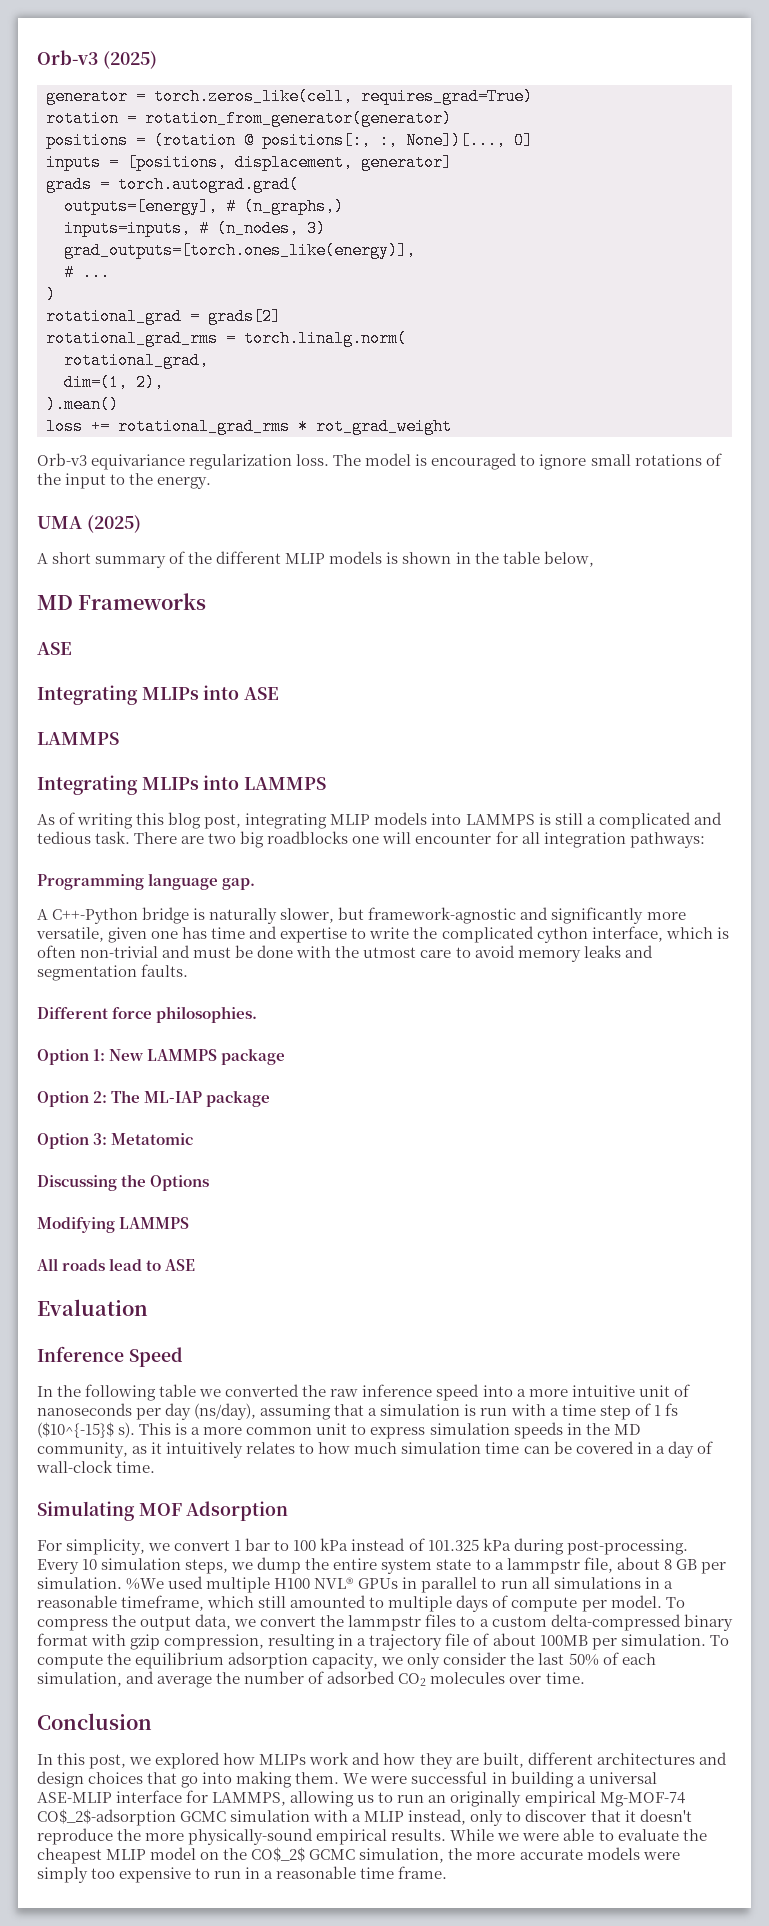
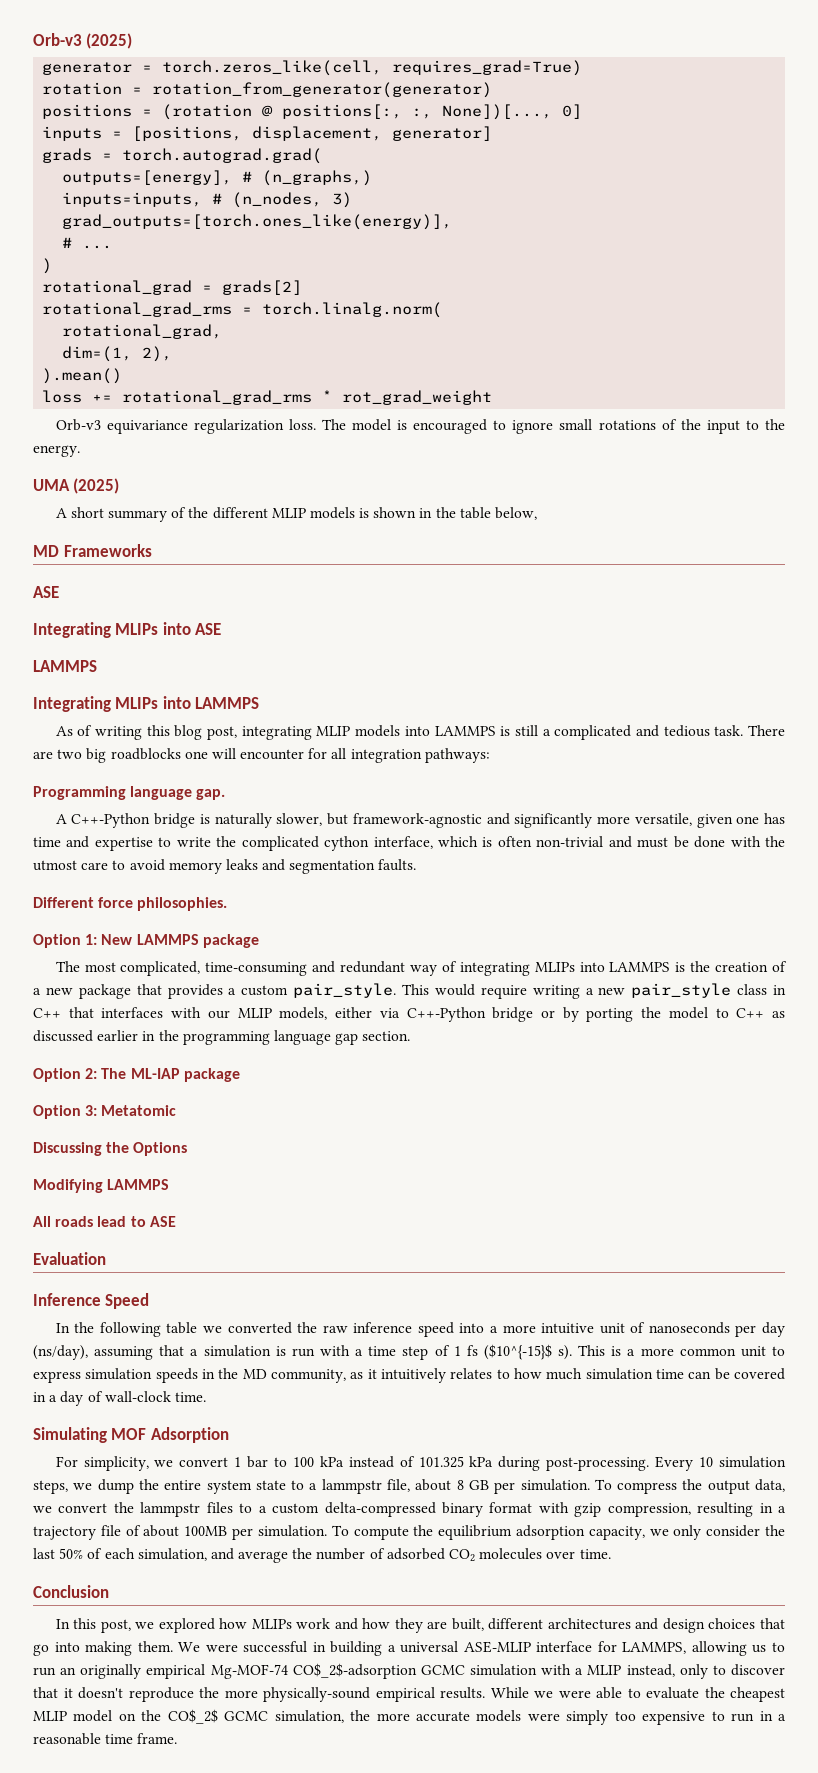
(286, 1056) none -> [55,961,787,976] [33,983,786,999] [33,1007,785,1022] [33,1030,411,1045] // The most complicated, time-consuming and redundant way of integrating MLIPs into LAMMPS is the creation of a new package that provides a custom pair_style. This would require writing a new pair_style class in C++ that interfaces with our MLIP models, either via C++-Python bridge or by porting the model to C++ as discussed earlier in the programming language gap section.
[126,1576,673,1593] [37,1595,662,1612] %We used multiple H100 NVL® GPUs in parallel to run all simulations in a reasonable timeframe, which still amounted to multiple days of compute per model. -> (590, 1485) none

